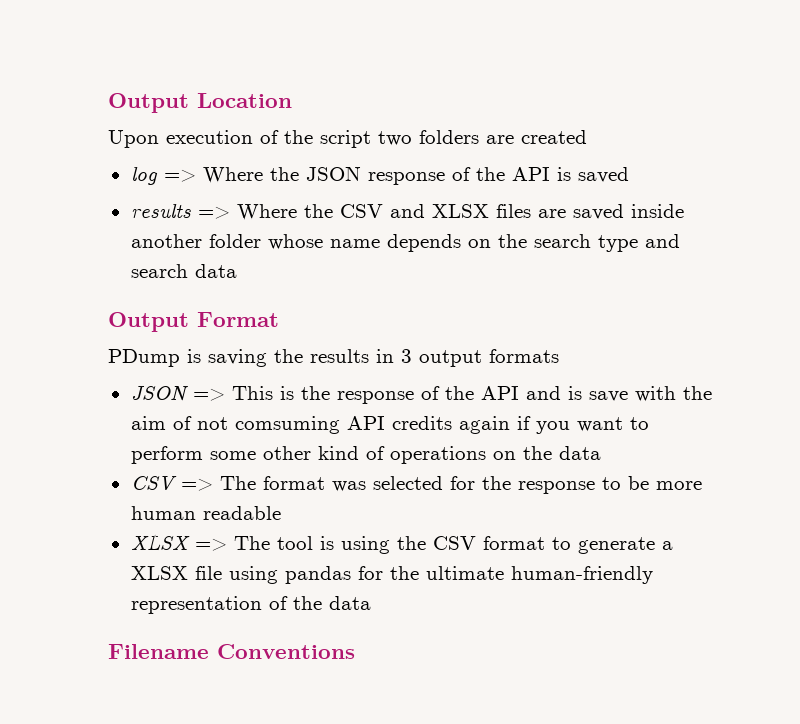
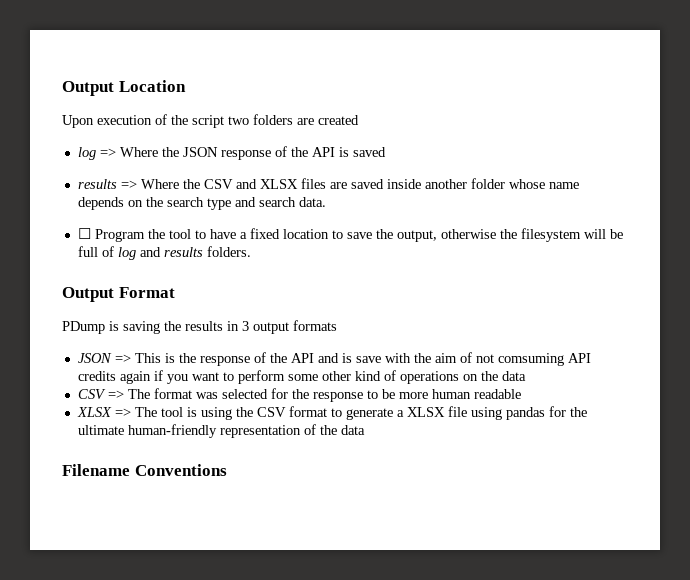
[194,264,237,278] data -> [298,197,326,207] [77,228,623,242] [77,246,251,260] data. // ☐ Program the tool to have a fixed location to save the output, otherwise the filesystem will be full of log and results folders.

